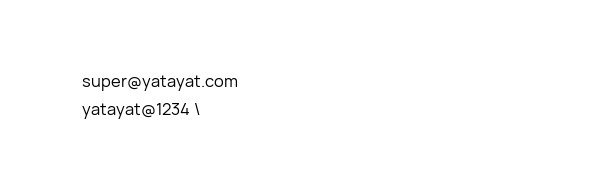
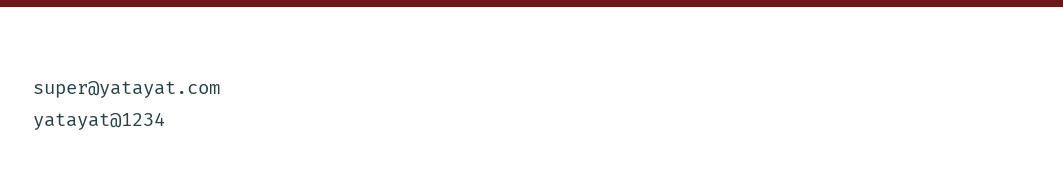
[194,103,201,115] \ -> (165, 121) none

